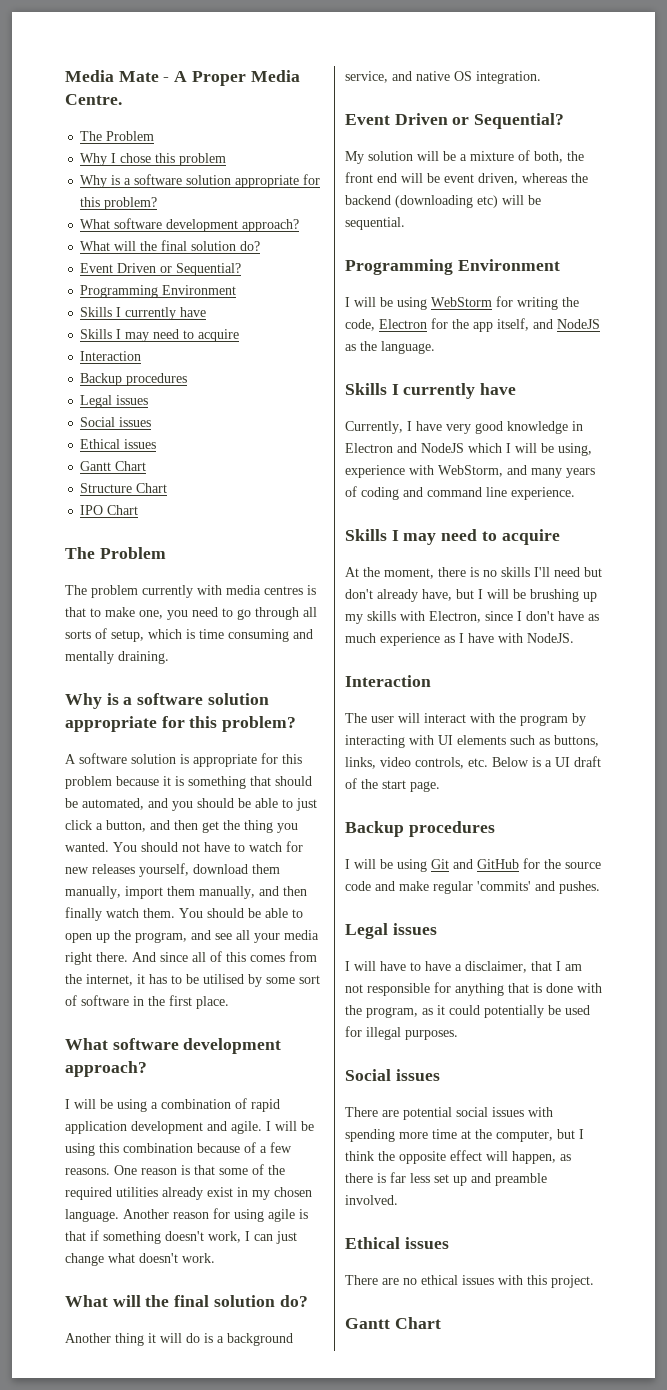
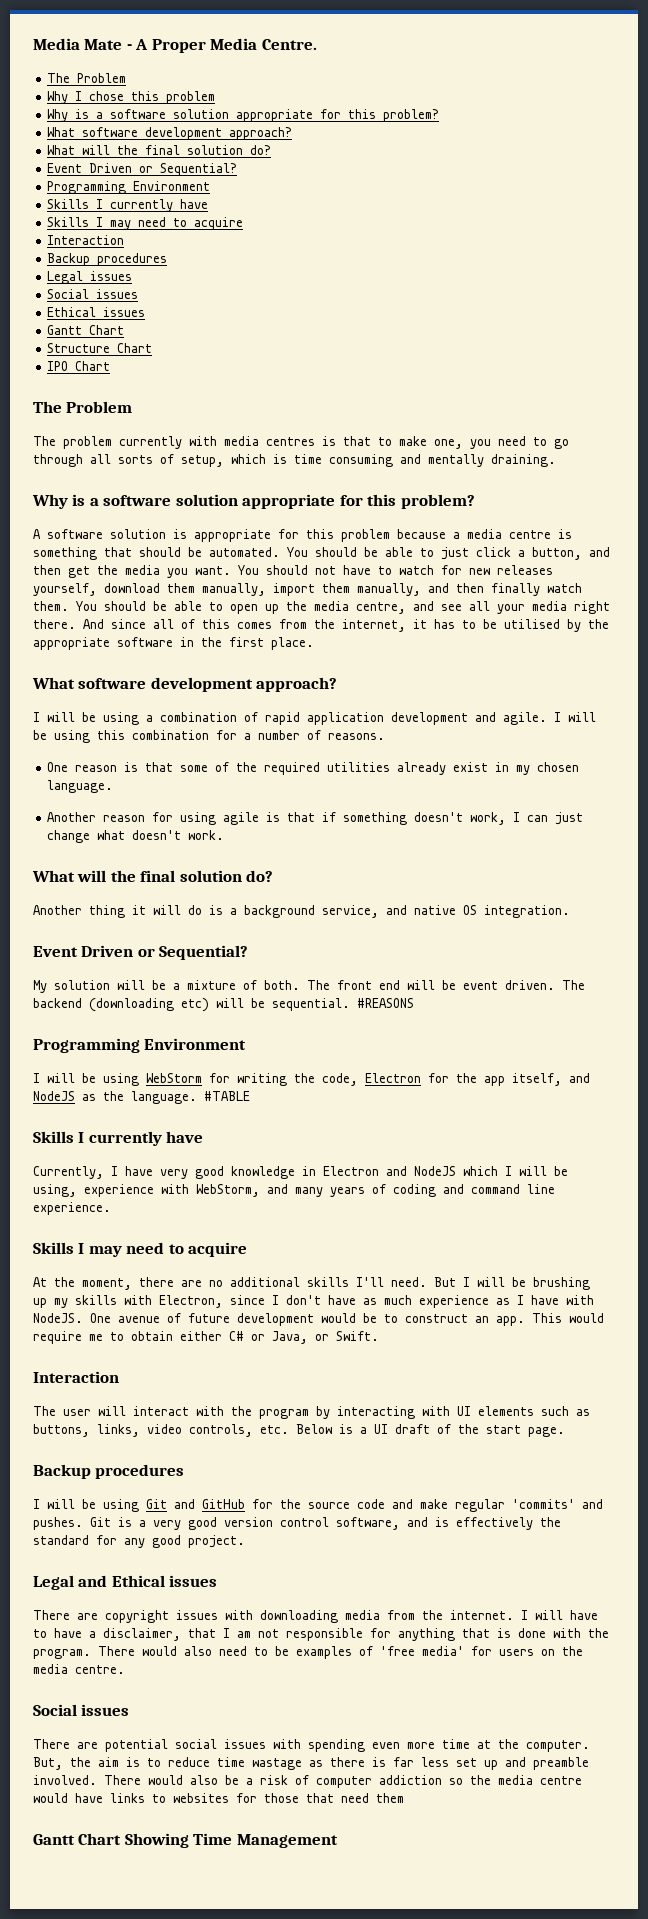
[163,776,171,786] it -> [453,529,551,539] a media centre
[82,798,193,811] automated, and you -> [209,547,308,557] automated. You
[244,820,298,833] [65,842,109,852] thing you wanted. -> [125,565,231,578] media you want.
[135,932,187,943] program, -> [314,601,406,614] media centre,
[266,975,320,984] [65,995,77,1006] some sort of -> [588,619,609,629] [33,637,110,650] the appropriate
[197,1142,292,1153] because of a few -> [216,730,321,740] for a number of
(110, 1171) none -> (385, 736) //
(119, 1215) none -> (114, 786) //
[534,151,584,163] both, the -> [264,980,330,990] both. The
[478,173,588,185] driven, whereas the -> [505,980,585,990] driven. The
(405, 223) none -> [357,998,414,1008] #REASONS
(435, 347) none -> [204,1091,250,1101] #TABLE
[470,567,602,577] [345,589,474,602] is no skills I'll need but don't already have, but -> [181,1277,456,1287] are no additional skills I'll need. But
(574, 638) none -> [90,1313,604,1326] [33,1331,379,1344] One avenue of future development would be to construct an app. This would require me to obtain either C# or Java, or Swift.
[345,923,437,939] // Legal issues // -> [90,1517,561,1530] [33,1535,245,1548] [33,1575,218,1590] [33,1610,514,1623] Git is a very good version control software, and is effectively the standard for any good project. // Legal and Ethical issues // There are copyright issues with downloading media from the internet.
[366,1005,590,1018] [345,1026,458,1040] program, as it could potentially be used for illegal purposes. -> [33,1646,583,1659] [33,1664,125,1674] program. There would also need to be examples of 'free media' for users on the media centre.
(395, 1135) none -> [372,1742,400,1749] even
[496,1129,584,1142] [345,1150,556,1164] computer, but I think the opposite effect will happen, -> [526,1740,590,1752] [33,1757,302,1770] computer. But, the aim is to reduce time wastage
[345,1237,449,1249] [345,1275,594,1288] [345,1317,441,1329] // Ethical issues // There are no ethical issues with this project. // Gantt Chart -> [104,1775,582,1788] [33,1793,404,1803] [33,1833,338,1848] There would also be a risk of computer addiction so the media centre would have links to websites for those that need them // Gantt Chart Showing Time Management

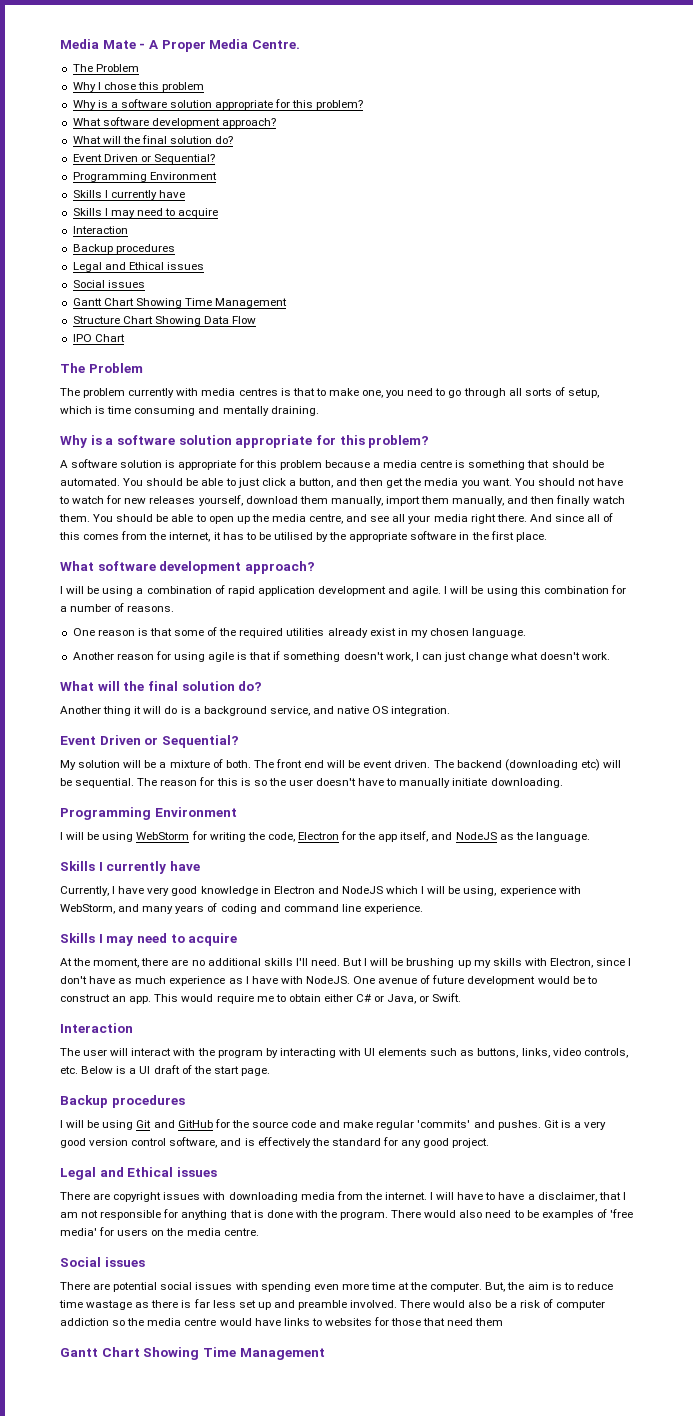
(84, 277) none -> [104,262,164,270] and Ethical
[47,307,146,317] [47,325,125,335] // Ethical issues // Gantt Chart -> [72,298,288,308] // Gantt Chart Showing Time Management
(153, 348) none -> [154,316,257,326] Showing Data Flow
[357,998,414,1008] #REASONS -> [137,777,563,788] The reason for this is so the user doesn't have to manually initiate downloading.
[204,1091,250,1101] #TABLE -> (590, 837) none

